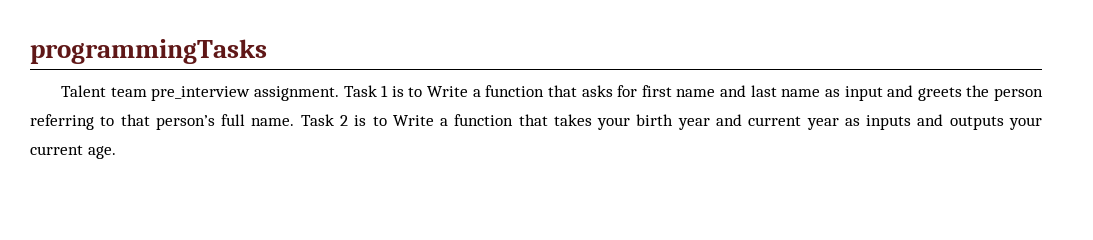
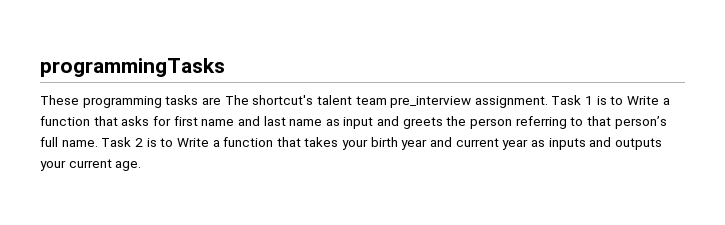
[61,85,107,97] Talent -> [40,95,352,108] These programming tasks are The shortcut's talent

